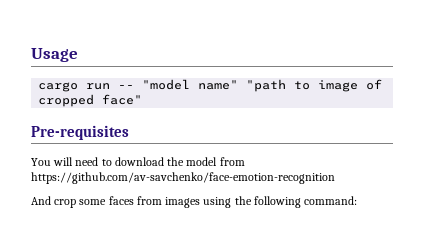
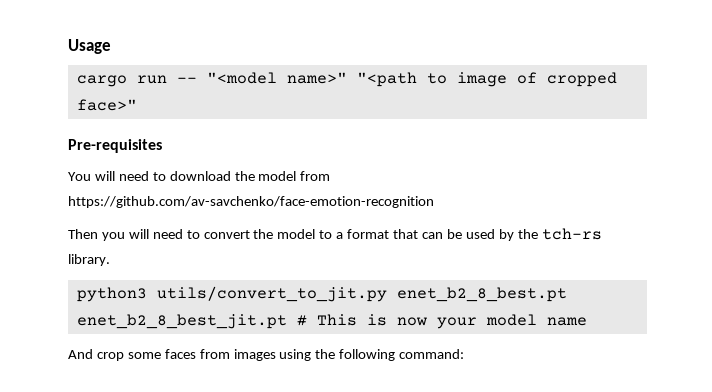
[142,79,287,92] "model name" "path -> [206,72,417,87] "<model name>" "<path
[102,94,143,105] face" -> [76,99,137,111] face>"
(335, 178) none -> [68,228,602,241] [68,254,110,266] [76,286,567,302] [76,314,587,329] // Then you will need to convert the model to a format that can be used by the tch-rs library. // python3 utils/convert_to_jit.py enet_b2_8_best.pt enet_b2_8_best_jit.pt # This is now your model name

